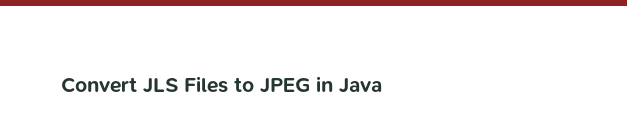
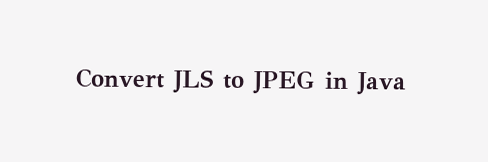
[184,76,228,93] Files -> (214, 81) none

